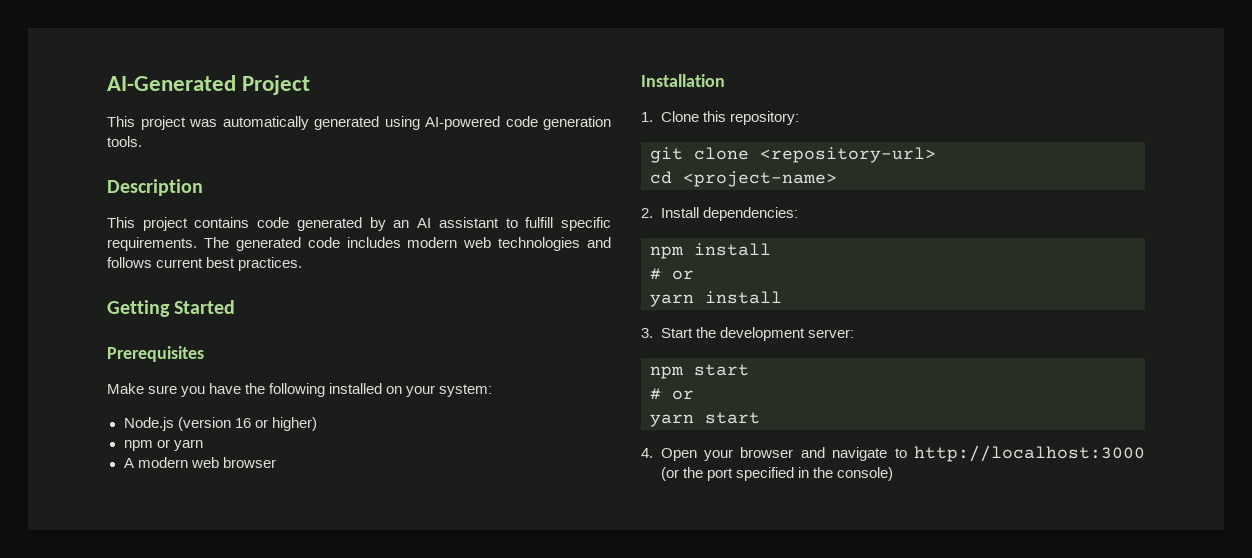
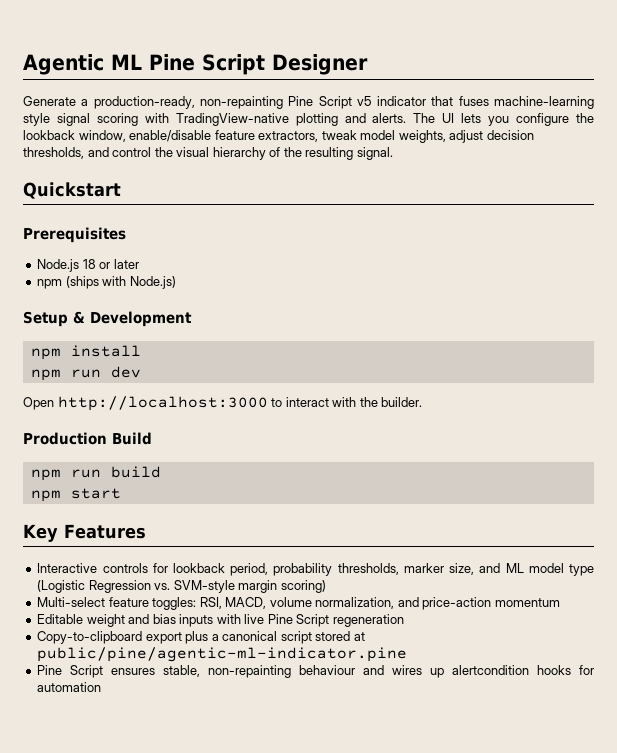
[107,75,311,95] [107,116,611,130] [107,136,142,147] [107,179,203,196] [107,217,612,231] [107,237,611,251] [107,257,303,271] [107,300,236,317] [107,346,204,362] [107,383,493,397] [123,417,317,431] [123,439,203,451] [123,457,276,468] [641,74,725,87] [641,111,799,125] [650,147,936,163] [650,171,837,187] [641,207,798,221] [650,243,771,259] [650,268,694,280] [650,291,782,307] [641,327,854,341] [650,364,749,379] [650,388,694,400] [650,412,760,427] [641,445,1145,462] [660,467,893,481] AI-Generated Project // This project was automatically generated using AI-powered code generation tools. // Description // This project contains code generated by an AI assistant to fulfill specific requirements. The generated code includes modern web technologies and follows current best practices. // Getting Started // Prerequisites // Make sure you have the following installed on your system: // Node.js (version 16 or higher) // npm or yarn // A modern web browser // Installation // 1. Clone this repository: // git clone <repository-url> // cd <project-name> // 2. Install dependencies: // npm install // # or // yarn install // 3. Start the development server: // npm start // # or // yarn start // 4. Open your browser and navigate to http://localhost:3000 (or the port specified in the console) -> [23,54,368,75] [23,96,594,109] [23,113,594,126] [23,130,534,143] [23,147,393,160] [23,182,121,199] [23,227,126,243] [37,259,139,272] [37,276,176,289] [23,311,192,327] [30,345,141,360] [30,366,141,381] [23,396,423,411] [23,432,152,445] [30,466,161,481] [30,488,121,502] [23,524,146,542] [37,563,595,576] [37,580,326,593] [37,597,560,610] [37,614,404,627] [37,631,365,644] [37,647,408,662] [37,665,595,678] [37,682,102,692] Agentic ML Pine Script Designer // Generate a production-ready, non-repainting Pine Script v5 indicator that fuses machine-learning style signal scoring with TradingView-native plotting and alerts. The UI lets you configure the lookback window, enable/disable feature extractors, tweak model weights, adjust decision thresholds, and control the visual hierarchy of the resulting signal. // Quickstart // Prerequisites // Node.js 18 or later // npm (ships with Node.js) // Setup & Development // npm install // npm run dev // Open http://localhost:3000 to interact with the builder. // Production Build // npm run build // npm start // Key Features // Interactive controls for lookback period, probability thresholds, marker size, and ML model type (Logistic Regression vs. SVM-style margin scoring) // Multi-select feature toggles: RSI, MACD, volume normalization, and price-action momentum // Editable weight and bias inputs with live Pine Script regeneration // Copy-to-clipboard export plus a canonical script stored at public/pine/agentic-ml-indicator.pine // Pine Script ensures stable, non-repainting behaviour and wires up alertcondition hooks for automation

